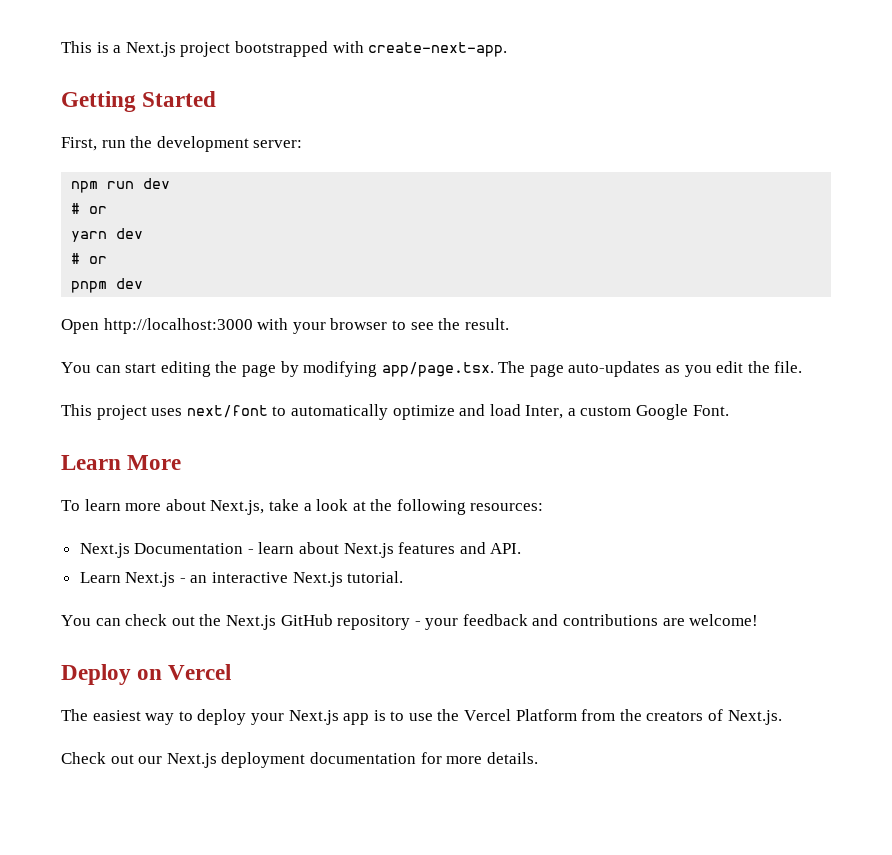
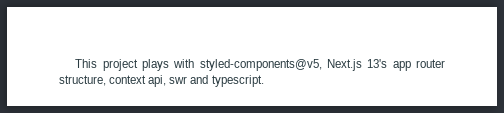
[61,41,508,57] [61,91,217,112] [61,136,303,152] [71,178,171,193] [71,203,108,214] [71,228,144,242] [71,253,108,264] [71,278,144,293] [61,318,509,334] [61,361,803,377] [61,404,729,420] [61,455,182,470] [61,499,544,515] [79,542,522,558] [79,571,404,587] [61,614,759,630] [61,664,232,685] [61,709,782,725] [61,752,538,768] This is a Next.js project bootstrapped with create-next-app. // Getting Started // First, run the development server: // npm run dev // # or // yarn dev // # or // pnpm dev // Open http://localhost:3000 with your browser to see the result. // You can start editing the page by modifying app/page.tsx. The page auto-updates as you edit the file. // This project uses next/font to automatically optimize and load Inter, a custom Google Font. // Learn More // To learn more about Next.js, take a look at the following resources: // Next.js Documentation - learn about Next.js features and API. // Learn Next.js - an interactive Next.js tutorial. // You can check out the Next.js GitHub repository - your feedback and contributions are welcome! // Deploy on Vercel // The easiest way to deploy your Next.js app is to use the Vercel Platform from the creators of Next.js. // Check out our Next.js deployment documentation for more details. -> [75,59,445,71] [59,75,264,87] This project plays with styled-components@v5, Next.js 13's app router structure, context api, swr and typescript.

